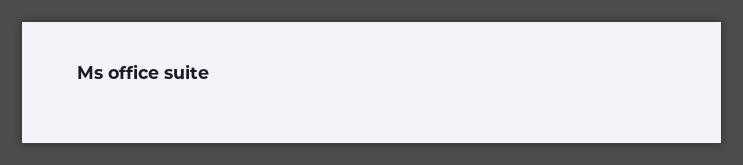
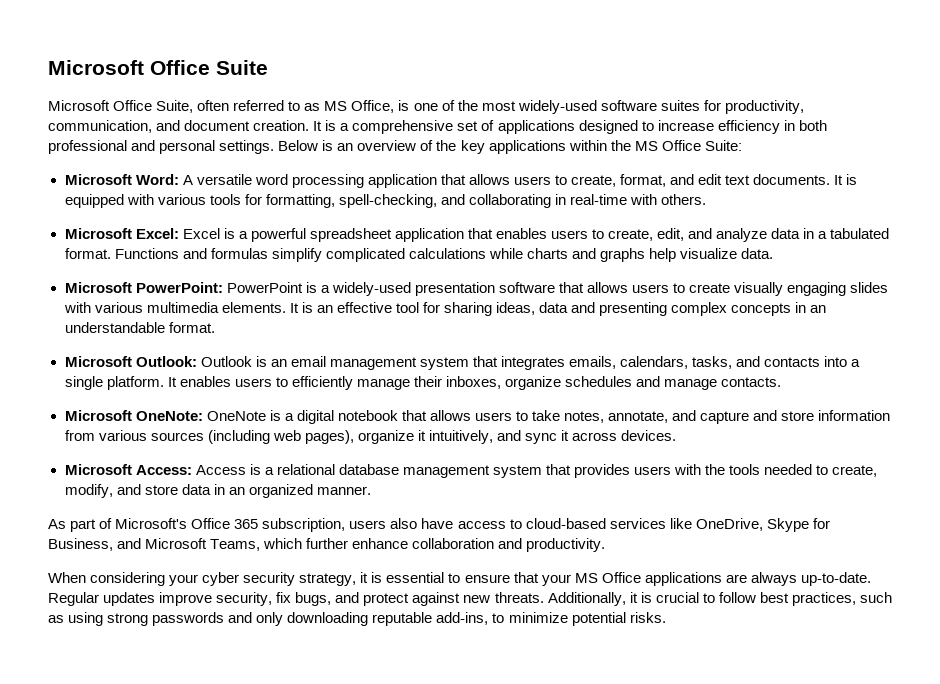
[77,64,209,79] Ms office suite -> [48,60,268,75] [48,100,804,114] [48,120,827,134] [48,140,742,154] [64,174,858,188] [64,194,707,208] [64,228,890,242] [64,248,774,262] [64,282,889,296] [63,302,827,316] [64,322,215,333] [64,356,861,370] [64,376,782,390] [64,410,891,424] [64,430,677,444] [64,464,878,478] [64,484,371,498] [48,518,830,532] [48,538,606,552] [48,572,871,586] [48,592,892,606] [48,612,666,626] Microsoft Office Suite // Microsoft Office Suite, often referred to as MS Office, is one of the most widely-used software suites for productivity, communication, and document creation. It is a comprehensive set of applications designed to increase efficiency in both professional and personal settings. Below is an overview of the key applications within the MS Office Suite: // Microsoft Word: A versatile word processing application that allows users to create, format, and edit text documents. It is equipped with various tools for formatting, spell-checking, and collaborating in real-time with others. // Microsoft Excel: Excel is a powerful spreadsheet application that enables users to create, edit, and analyze data in a tabulated format. Functions and formulas simplify complicated calculations while charts and graphs help visualize data. // Microsoft PowerPoint: PowerPoint is a widely-used presentation software that allows users to create visually engaging slides with various multimedia elements. It is an effective tool for sharing ideas, data and presenting complex concepts in an understandable format. // Microsoft Outlook: Outlook is an email management system that integrates emails, calendars, tasks, and contacts into a single platform. It enables users to efficiently manage their inboxes, organize schedules and manage contacts. // Microsoft OneNote: OneNote is a digital notebook that allows users to take notes, annotate, and capture and store information from various sources (including web pages), organize it intuitively, and sync it across devices. // Microsoft Access: Access is a relational database management system that provides users with the tools needed to create, modify, and store data in an organized manner. // As part of Microsoft's Office 365 subscription, users also have access to cloud-based services like OneDrive, Skype for Business, and Microsoft Teams, which further enhance collaboration and productivity. // When considering your cyber security strategy, it is essential to ensure that your MS Office applications are always up-to-date. Regular updates improve security, fix bugs, and protect against new threats. Additionally, it is crucial to follow best practices, such as using strong passwords and only downloading reputable add-ins, to minimize potential risks.

